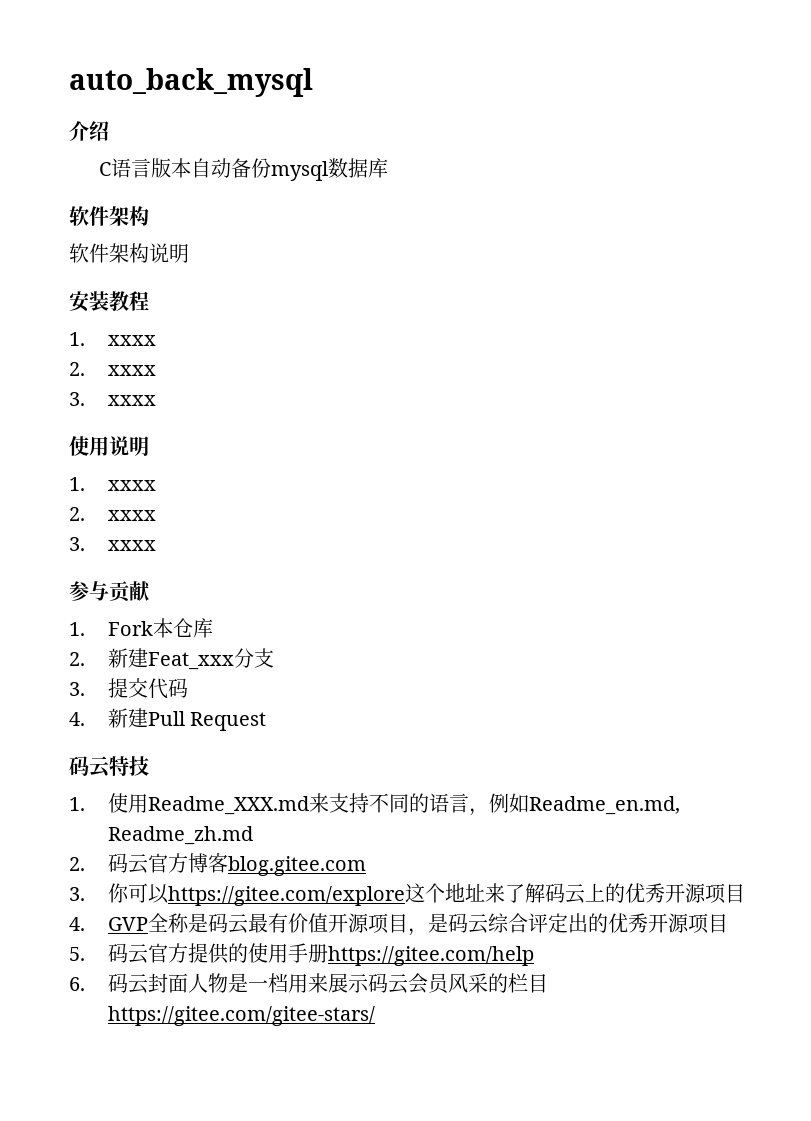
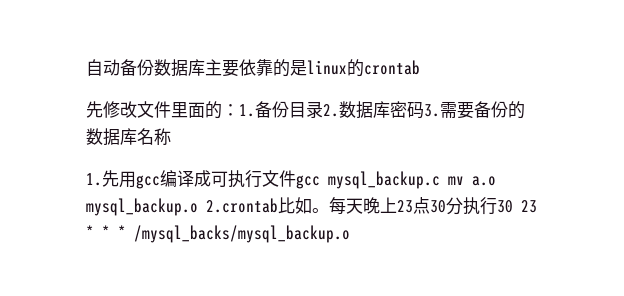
[69,68,313,97] [69,121,109,141] [98,158,191,178] auto_back_mysql // 介绍 // C语言版本 -> (86, 67) none
[270,158,388,181] [69,206,149,226] [69,243,189,263] [69,291,149,312] [69,332,156,346] [69,362,156,376] [69,392,156,406] [69,436,149,456] [69,477,156,491] [69,507,156,521] [69,537,156,551] [69,581,150,603] [69,618,213,638] [69,648,274,670] [69,678,188,699] [69,708,267,731] [69,756,149,778] [69,793,680,816] [107,826,253,845] [69,853,366,876] [69,883,745,906] [69,913,728,936] [69,943,534,966] [69,973,548,994] [107,1006,375,1026] mysql数据库 // 软件架构 // 软件架构说明 // 安装教程 // 1. xxxx // 2. xxxx // 3. xxxx // 使用说明 // 1. xxxx // 2. xxxx // 3. xxxx // 参与贡献 // 1. Fork本仓库 // 2.新建Feat_xxx分支 // 3.提交代码 // 4.新建Pull Request // 码云特技 // 1.使用Readme_XXX.md来支持不同的语言，例如Readme_en.md, Readme_zh.md // 2.码云官方博客blog.gitee.com // 3.你可以https://gitee.com/explore这个地址来了解码云上的优秀开源项目 // 4. GVP全称是码云最有价值开源项目，是码云综合评定出的优秀开源项目 // 5.码云官方提供的使用手册https://gitee.com/help // 6.码云封面人物是一档用来展示码云会员风采的栏目https://gitee.com/gitee-stars/ -> [154,59,420,77] [86,101,525,119] [86,128,171,146] [86,170,496,189] [86,197,537,216] [86,225,350,243] 数据库主要依靠的是linux的crontab // 先修改文件里面的：1.备份目录2.数据库密码3.需要备份的数据库名称 // 1.先用gcc编译成可执行文件gcc mysql_backup.c mv a.o mysql_backup.o 2.crontab比如。每天晚上23点30分执行30 23 * * * /mysql_backs/mysql_backup.o

